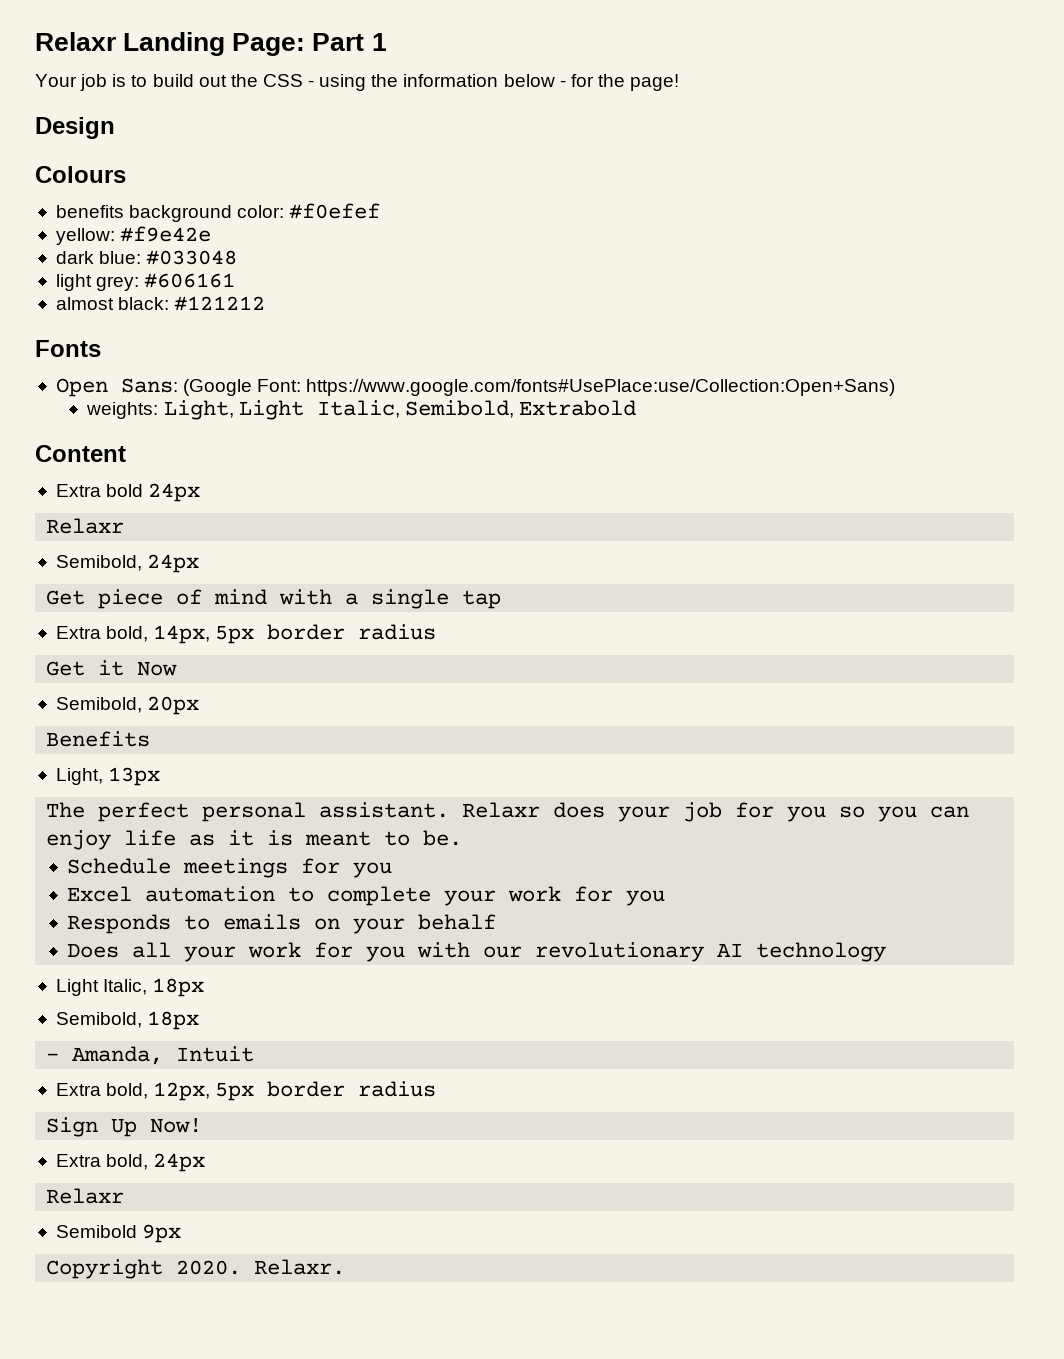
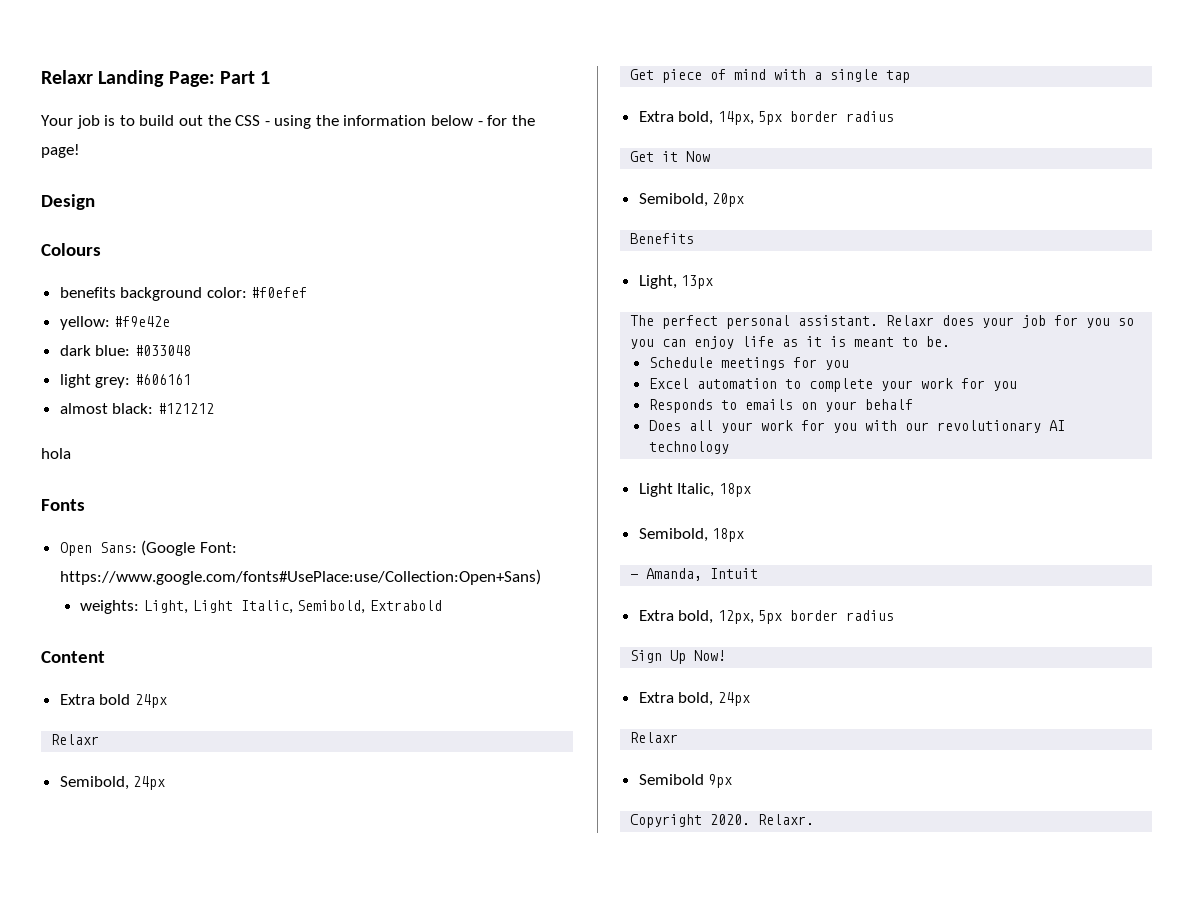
(266, 303) none -> [41,448,71,459] // hola

